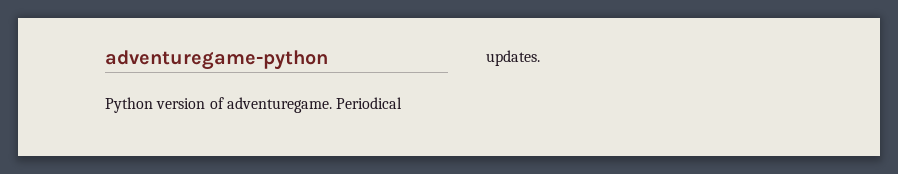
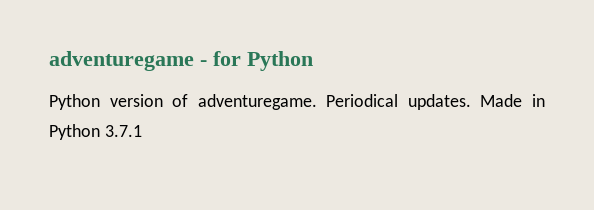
[105,50,328,70] adventuregame-python -> [49,51,313,71] adventuregame - for Python
(540, 58) none -> [480,94,545,107] [49,124,142,140] Made in Python 3.7.1

